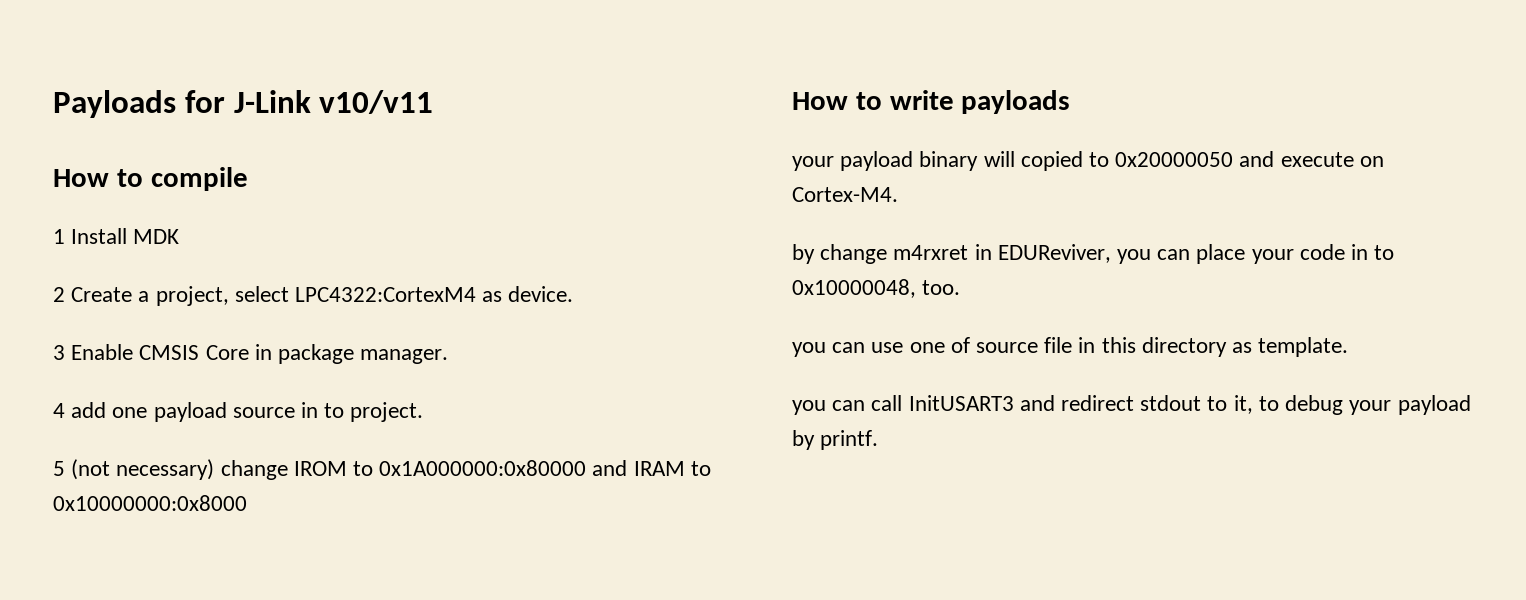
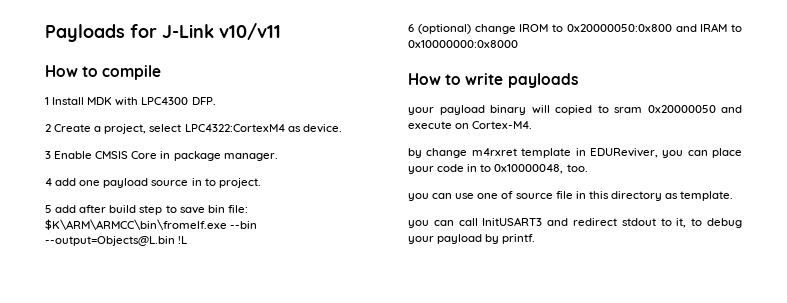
(180, 236) none -> [115,97,216,106] with LPC4300 DFP.
[71,459,215,480] (not necessary) -> [55,205,248,215] [45,219,258,230] [45,236,188,246] [408,24,471,34] add after build step to save bin file: $K\ARM\ARMCC\bin\fromelf.exe --bin --output=Objects@L.bin !L // 6 (optional)
[379,460,587,476] 0x1A000000:0x80000 -> [566,24,672,32] 0x20000050:0x800
(1110, 159) none -> [614,107,642,113] sram
(969, 252) none -> [521,148,572,158] template

